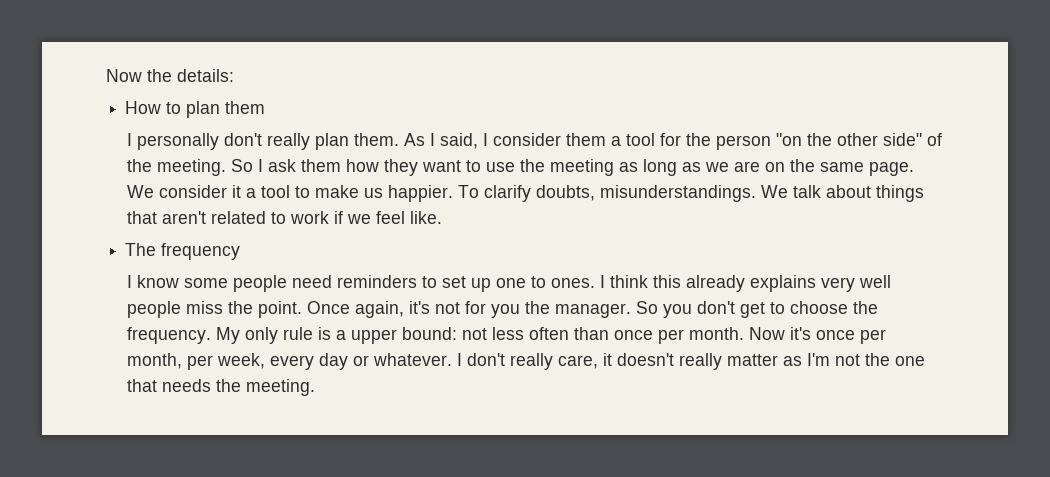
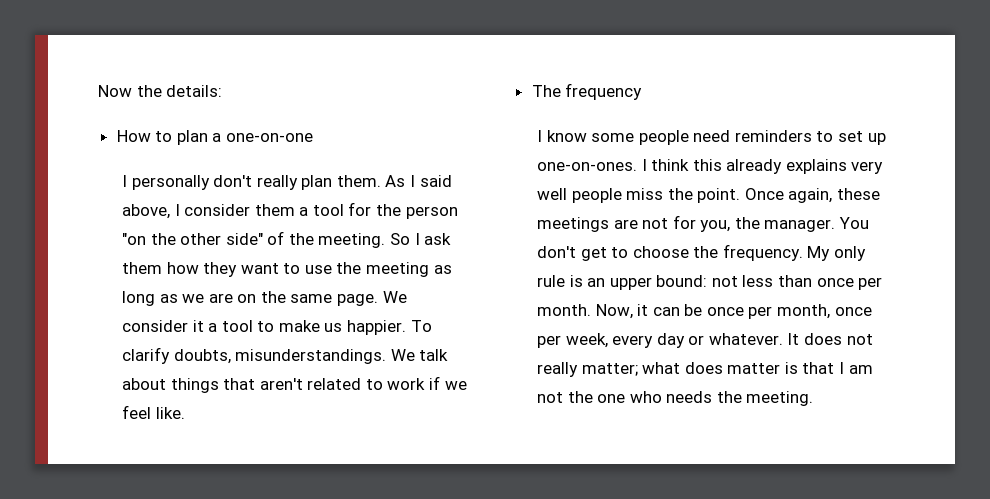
[225,101,266,114] them -> [212,133,314,142] a one-on-one
[439,133,478,149] said, -> [419,175,452,187] [121,204,170,219] said above,
[495,276,595,288] one to ones. -> [536,162,637,171] one-on-ones.
[408,301,430,314] it's -> [837,188,881,200] [536,217,638,232] these meetings are
[490,304,520,318] you -> [700,220,731,232] you,
[635,301,692,318] So you -> [839,217,870,229] You
[335,330,346,340] a -> [587,278,606,287] an
[528,327,569,340] often -> (774, 281) none
[748,327,811,340] Now it's -> [595,304,703,319] Now, it can be
(182, 361) none -> [834,307,872,316] once
[456,353,830,370] I don't really care, it doesn't really matter as I'm -> [787,333,873,345] [536,362,873,377] It does not really matter; what does matter is that I am
[126,379,157,392] that -> [629,391,662,403] who

